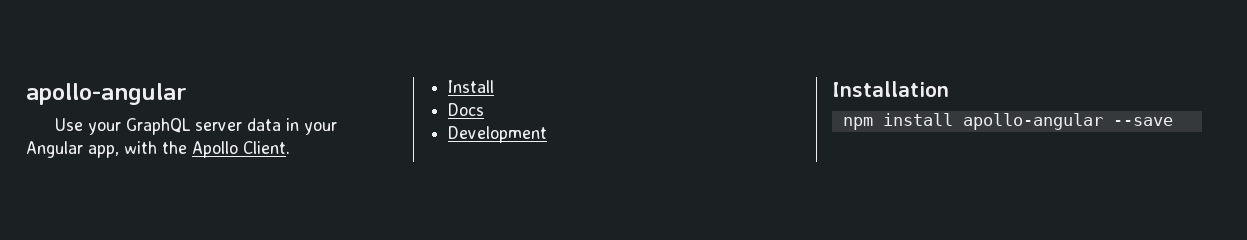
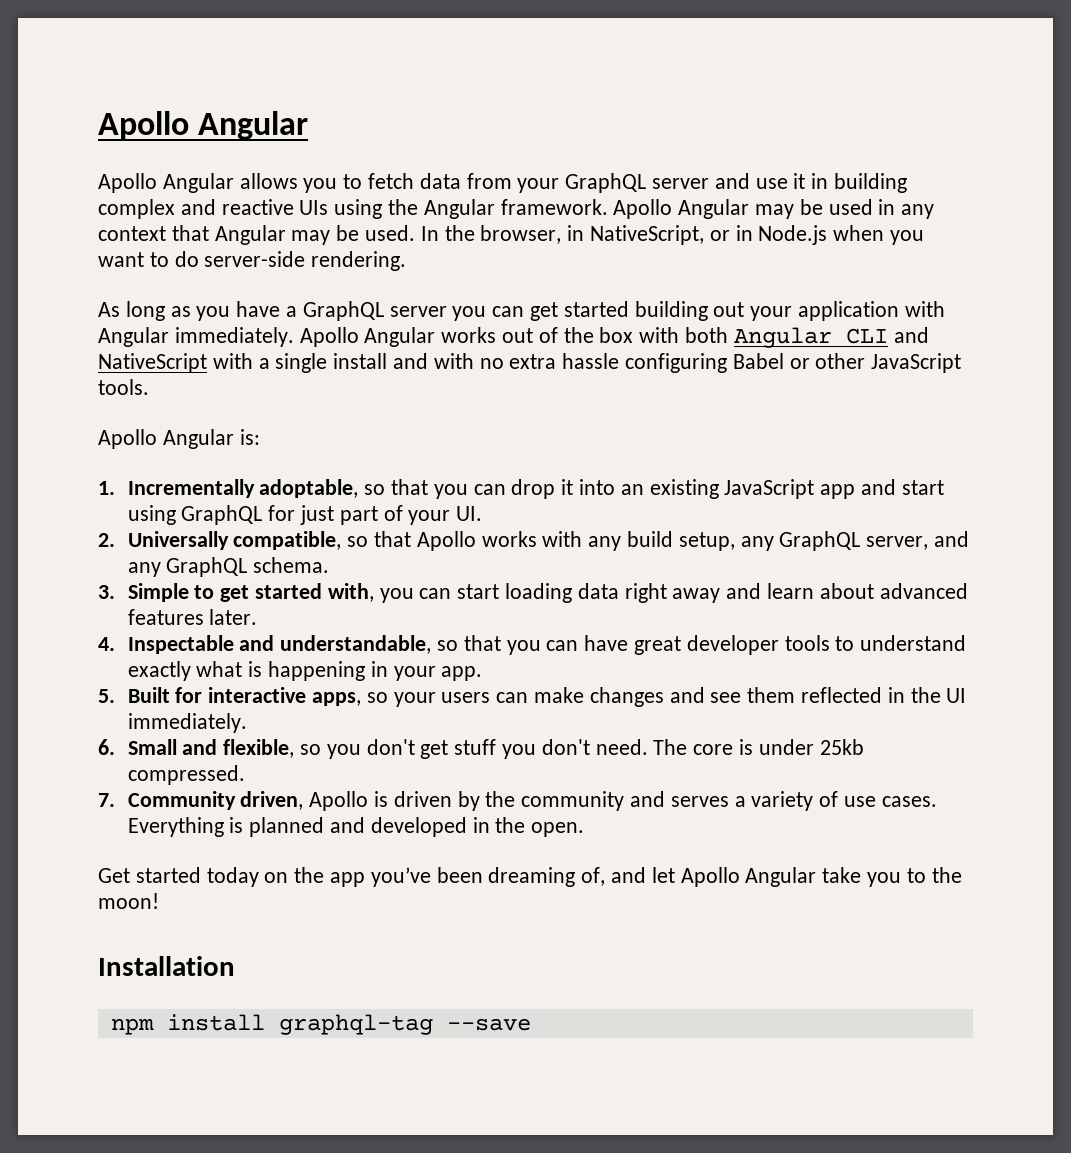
[26,83,187,105] [55,118,338,135] [26,141,290,158] [448,80,495,93] [448,103,485,116] [448,126,548,143] apollo-angular // Use your GraphQL server data in your Angular app, with the Apollo Client. // Install // Docs // Development -> [98,111,309,140] [98,173,908,193] [98,199,935,219] [98,225,925,245] [98,251,407,271] [98,301,945,321] [98,327,929,348] [98,353,962,373] [98,379,149,395] [98,429,260,449] [98,479,944,499] [127,505,483,525] [98,531,970,551] [127,557,330,577] [98,583,968,603] [127,609,258,625] [98,635,967,655] [127,661,483,681] [98,687,967,707] [127,713,247,733] [98,739,864,759] [127,765,245,785] [98,791,937,811] [127,817,585,837] [98,867,962,887] [98,893,159,909] Apollo Angular // Apollo Angular allows you to fetch data from your GraphQL server and use it in building complex and reactive UIs using the Angular framework. Apollo Angular may be used in any context that Angular may be used. In the browser, in NativeScript, or in Node.js when you want to do server-side rendering. // As long as you have a GraphQL server you can get started building out your application with Angular immediately. Apollo Angular works out of the box with both Angular CLI and NativeScript with a single install and with no extra hassle configuring Babel or other JavaScript tools. // Apollo Angular is: // 1. Incrementally adoptable, so that you can drop it into an existing JavaScript app and start using GraphQL for just part of your UI. // 2. Universally compatible, so that Apollo works with any build setup, any GraphQL server, and any GraphQL schema. // 3. Simple to get started with, you can start loading data right away and learn about advanced features later. // 4. Inspectable and understandable, so that you can have great developer tools to understand exactly what is happening in your app. // 5. Built for interactive apps, so your users can make changes and see them reflected in the UI immediately. // 6. Small and flexible, so you don't get stuff you don't need. The core is under 25kb compressed. // 7. Community driven, Apollo is driven by the community and serves a variety of use cases. Everything is planned and developed in the open. // Get started today on the app you’ve been dreaming of, and let Apollo Angular take you to the moon!
[962,113,1103,130] apollo-angular -> [278,1014,433,1035] graphql-tag

